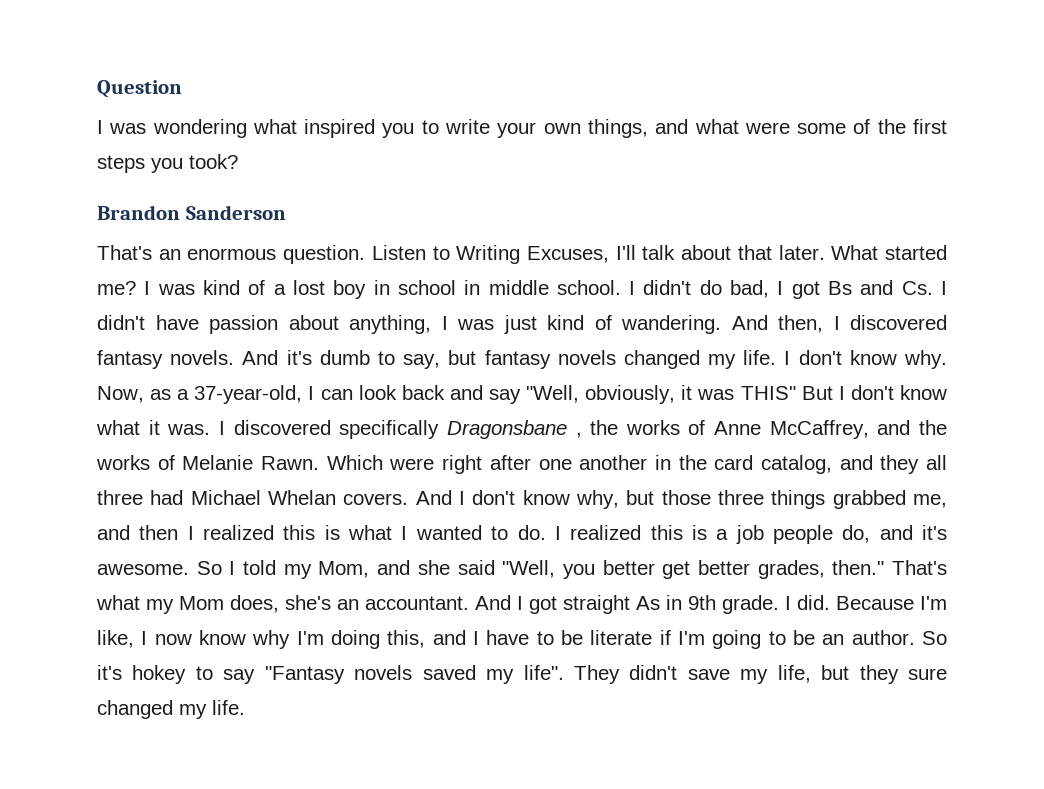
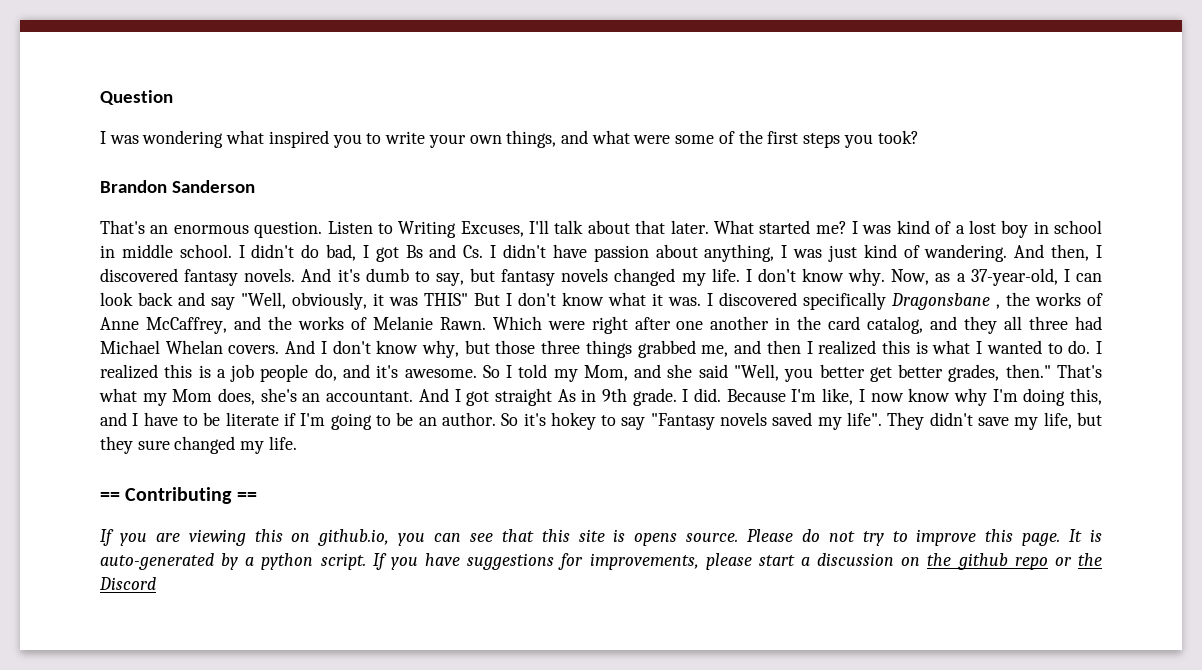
(245, 707) none -> [100,487,257,504] [100,529,1102,546] [100,553,1102,570] [99,577,156,590] // == Contributing == // If you are viewing this on github.io, you can see that this site is opens source. Please do not try to improve this page. It is auto-generated by a python script. If you have suggestions for improvements, please start a discussion on the github repo or the Discord

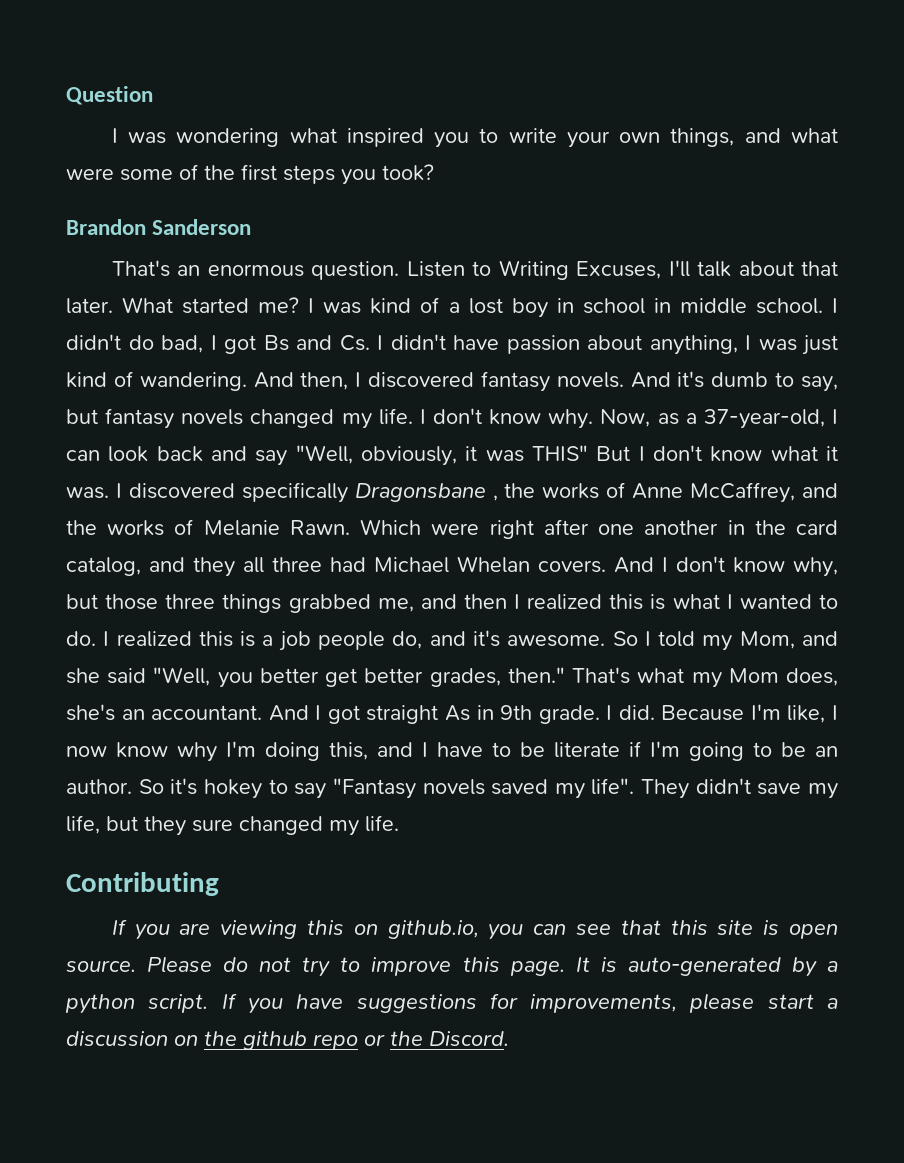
[100,492,120,501] == -> (399, 823) none
[236,492,257,501] == -> (219, 884) none
[634,533,678,546] opens -> [789,923,839,939] open
[99,577,156,590] Discord -> [429,1031,509,1046] Discord.

